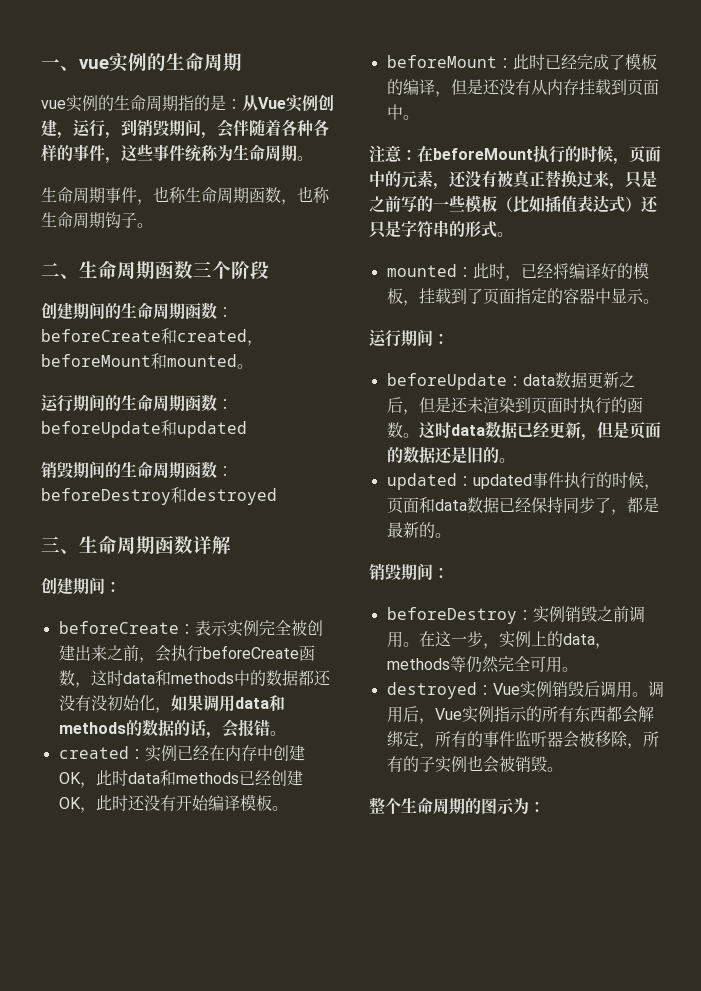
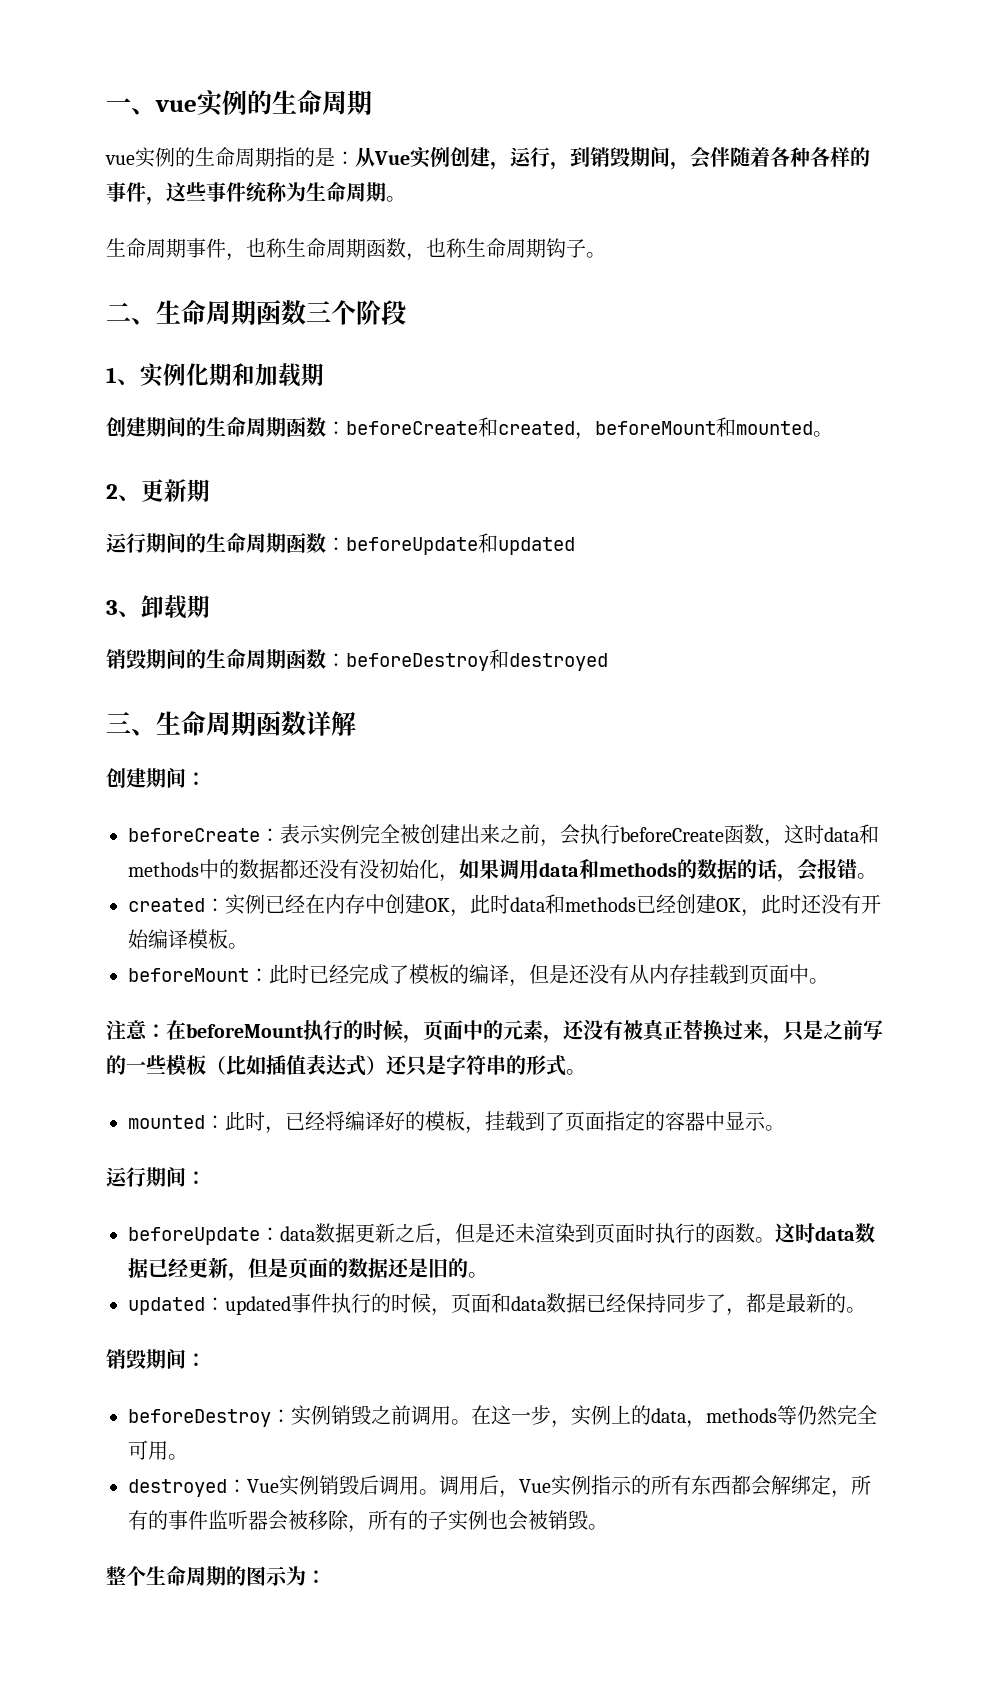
(269, 270) none -> [106,363,324,387] // 1、实例化期和加载期
(253, 366) none -> [106,479,210,502] // 2、更新期
(247, 429) none -> [106,595,210,619] // 3、卸载期

